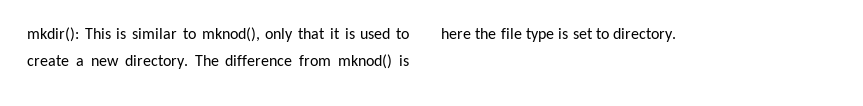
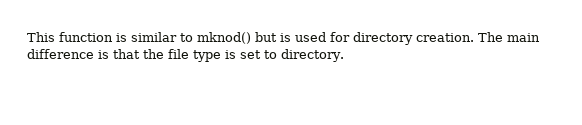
[27,27,111,42] mkdir(): This -> [27,32,113,42] This function
[201,27,410,42] [27,54,409,69] [441,28,471,39] mknod(), only that it is used to create a new directory. The difference from mknod() is here -> [197,32,540,45] [27,49,140,59] mknod() but is used for directory creation. The main difference is that

